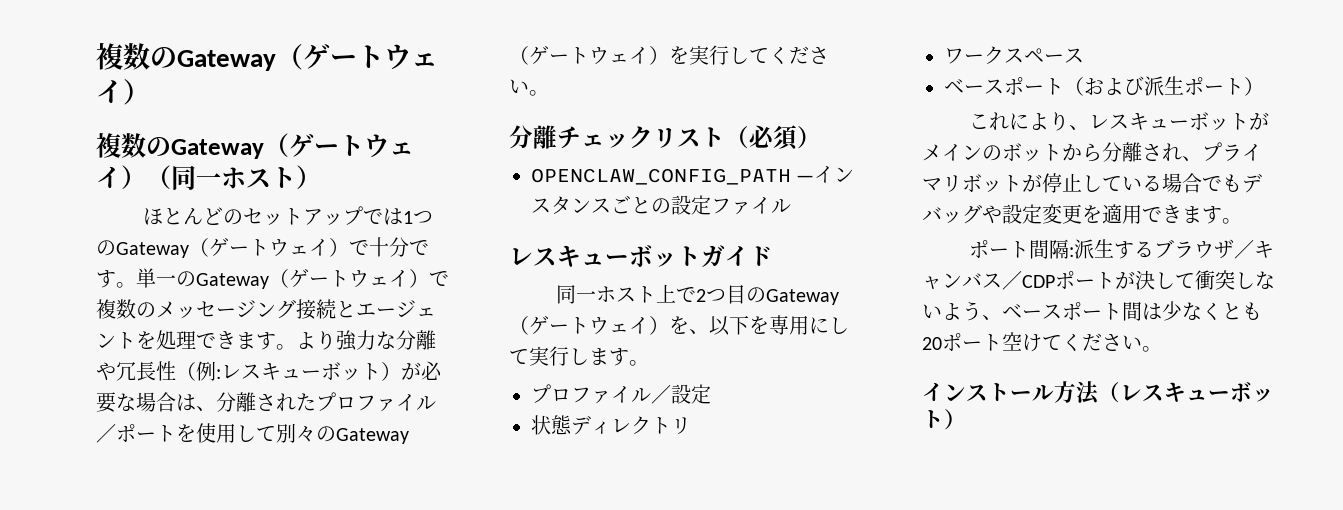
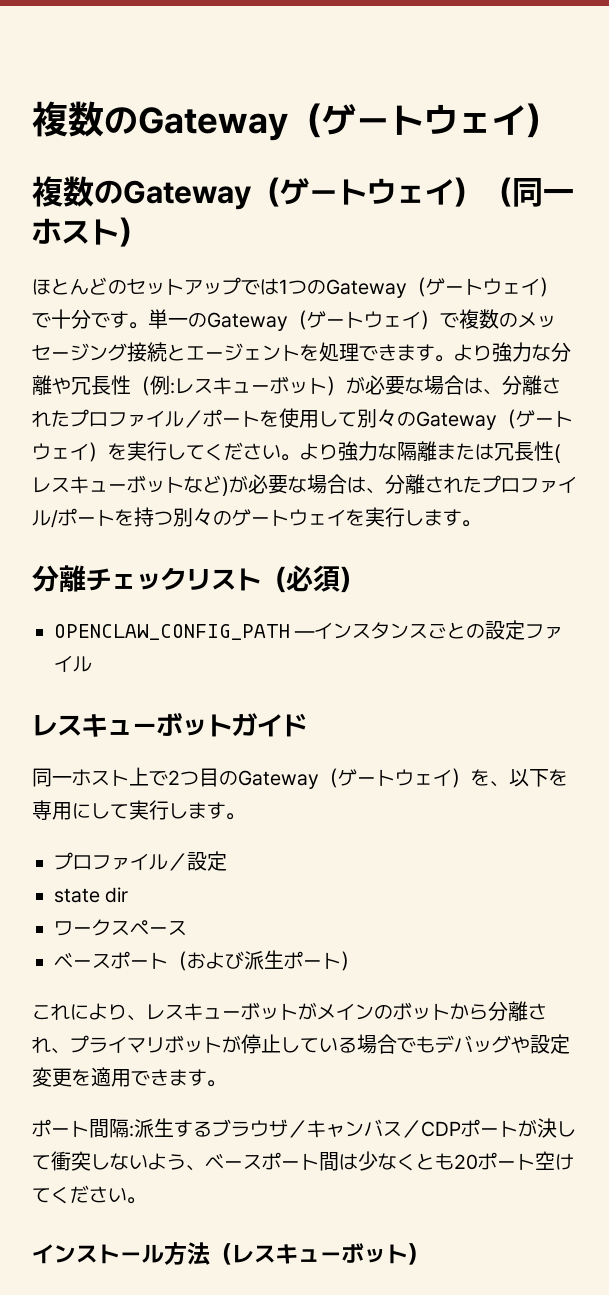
(549, 93) none -> [300,441,561,463] [32,474,577,496] [32,507,481,528] より強力な隔離または冗長性(レスキューボットなど)が必要な場合は、分離されたプロファイル/ポートを持つ別々のゲートウェイを実行します。
[531,415,691,435] 状態ディレクトリ -> [54,887,129,903] state dir

